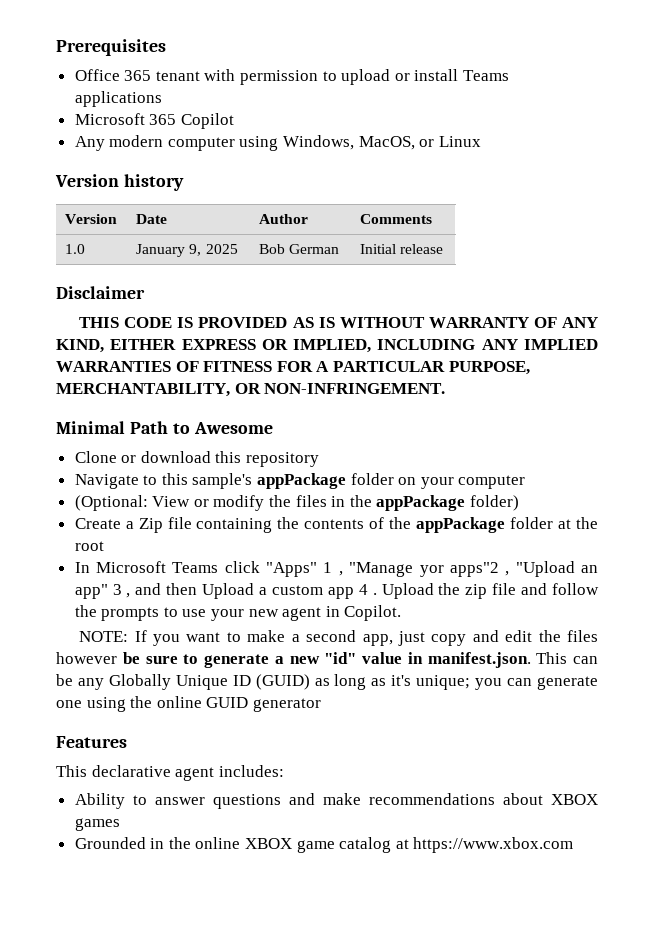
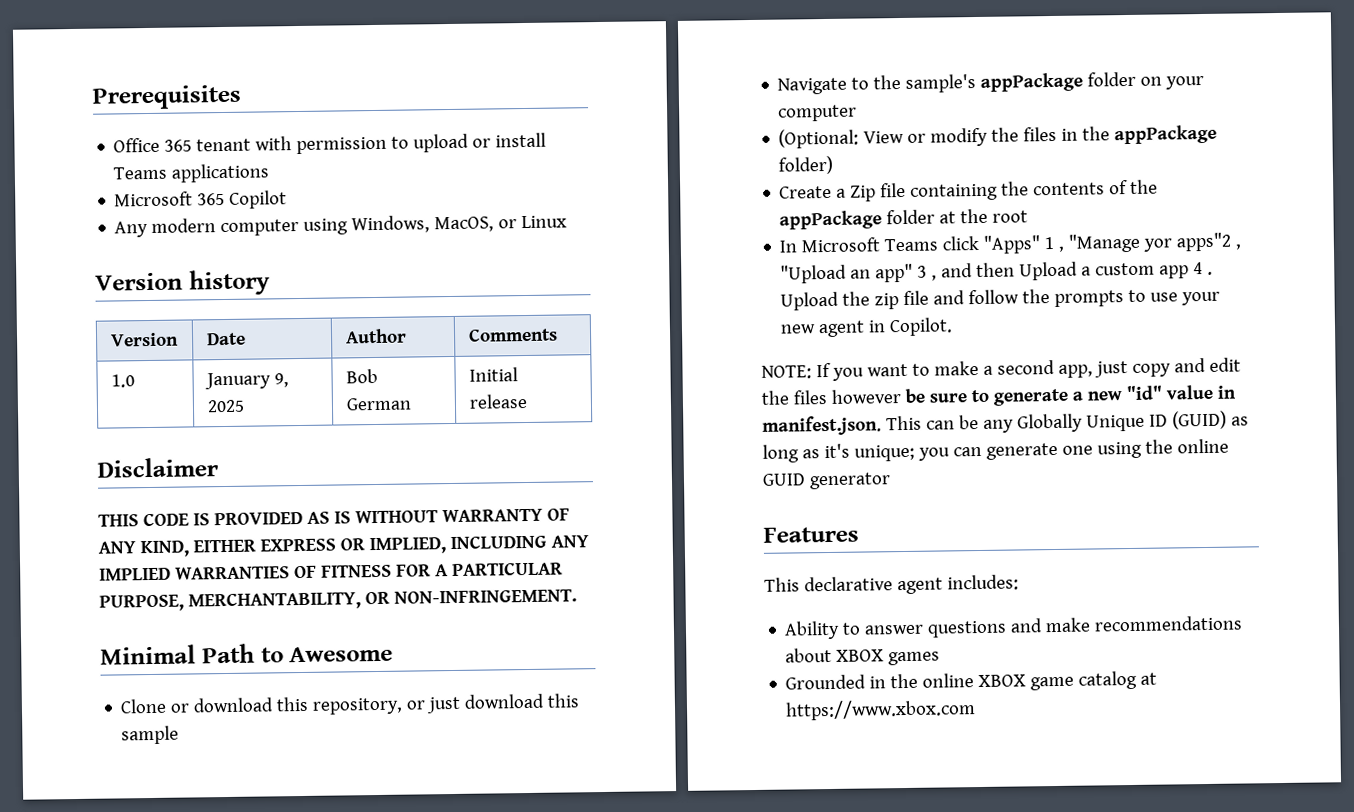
[246,452,320,467] repository -> [312,693,580,715] [121,725,180,745] repository, or just download this sample
[161,473,188,485] this -> [873,74,902,90] the

